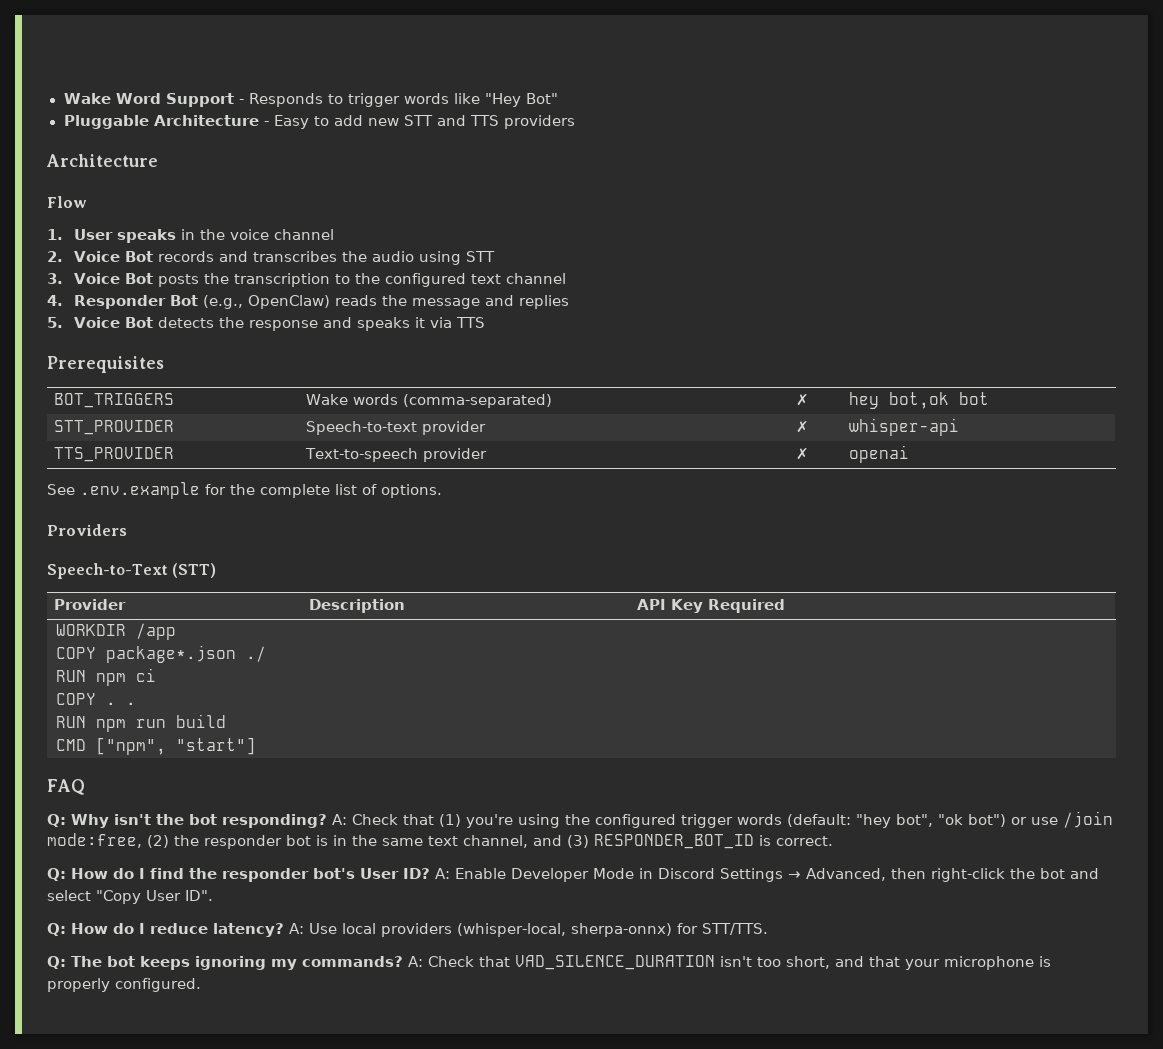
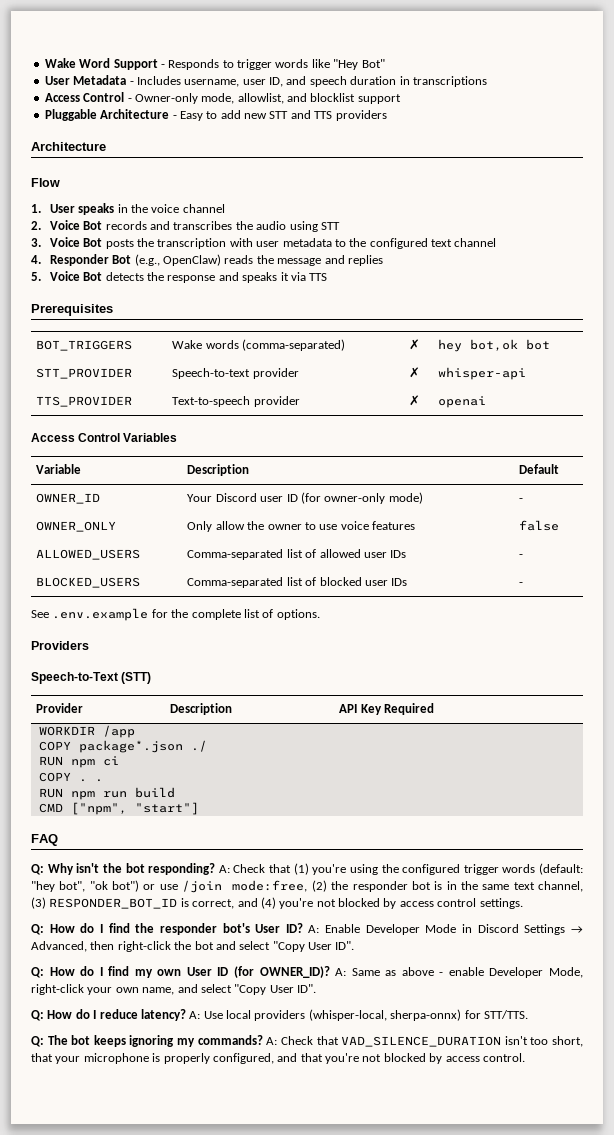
(558, 98) none -> [44,75,487,87] [44,92,401,104] // User Metadata - Includes username, user ID, and speech duration in transcriptions // Access Control - Owner-only mode, allowlist, and blocklist support
(330, 280) none -> [229,238,332,247] with user metadata
(910, 454) none -> [31,433,178,442] [36,464,82,474] [187,464,250,476] [519,464,560,474] [36,493,101,504] [187,492,423,504] [519,498,524,502] [36,521,117,532] [187,521,416,532] [519,520,560,531] [36,549,141,560] [187,549,407,560] [519,554,524,558] [36,577,141,588] [187,577,408,588] [519,582,524,586] // Access Control Variables // Variable | Description | Default // OWNER_ID | Your Discord user ID (for owner-only mode) | - // OWNER_ONLY | Only allow the owner to use voice features | false // ALLOWED_USERS | Comma-separated list of allowed user IDs | - // BLOCKED_USERS | Comma-separated list of blocked user IDs | -
[533,835,562,846] and -> (584, 886) none
[776,836,833,846] correct. -> [192,897,523,909] correct, and (4) you're not blocked by access control settings.
(213, 895) none -> [31,966,583,978] [31,984,316,995] // Q: How do I find my own User ID (for OWNER_ID)? A: Same as above - enable Developer Mode, right-click your own name, and select "Copy User ID".
[835,956,864,967] and -> (584, 1041) none
[115,978,201,992] configured. -> [212,1053,525,1064] configured, and that you're not blocked by access control.

